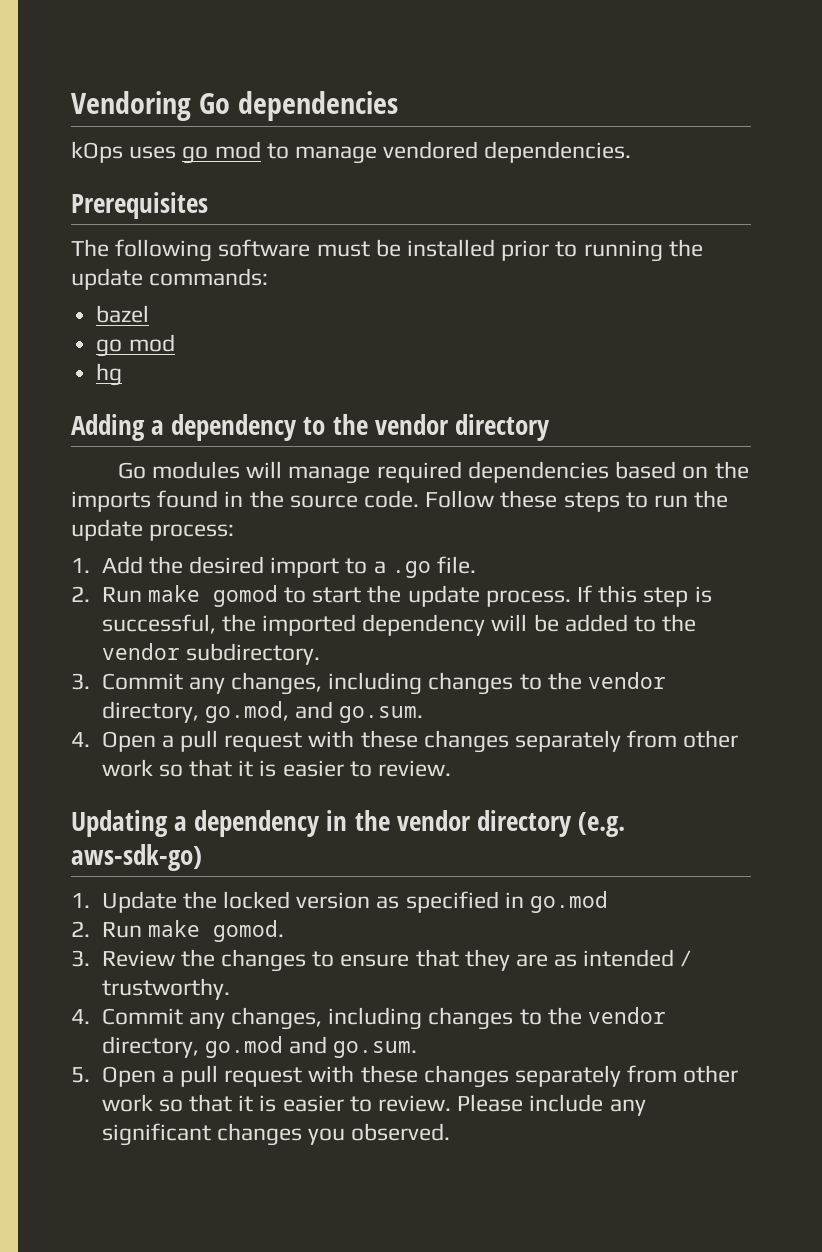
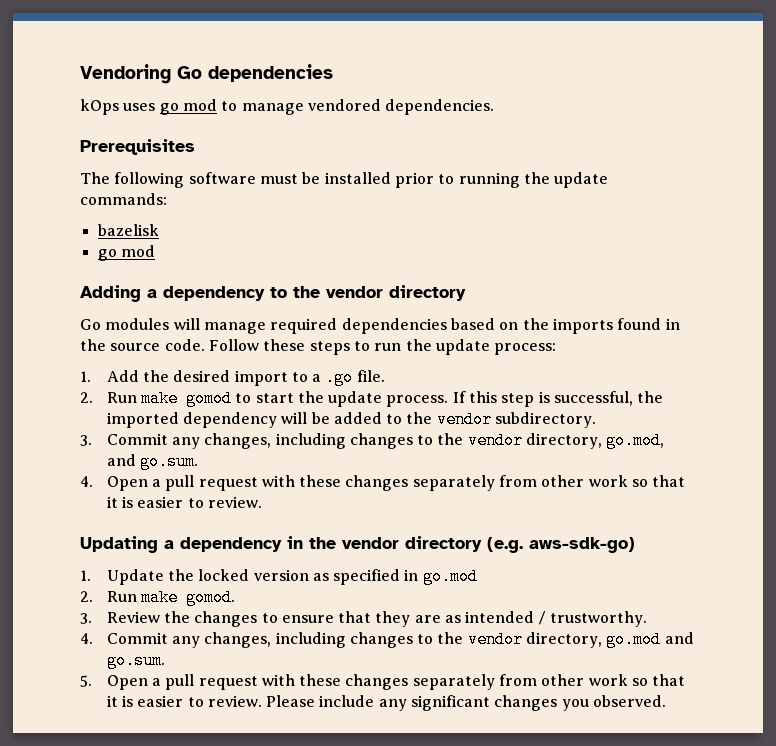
[96,305,150,323] [96,334,175,357] [96,363,123,386] bazel // go mod // hg -> [97,224,159,236] [97,245,155,261] bazelisk // go mod

